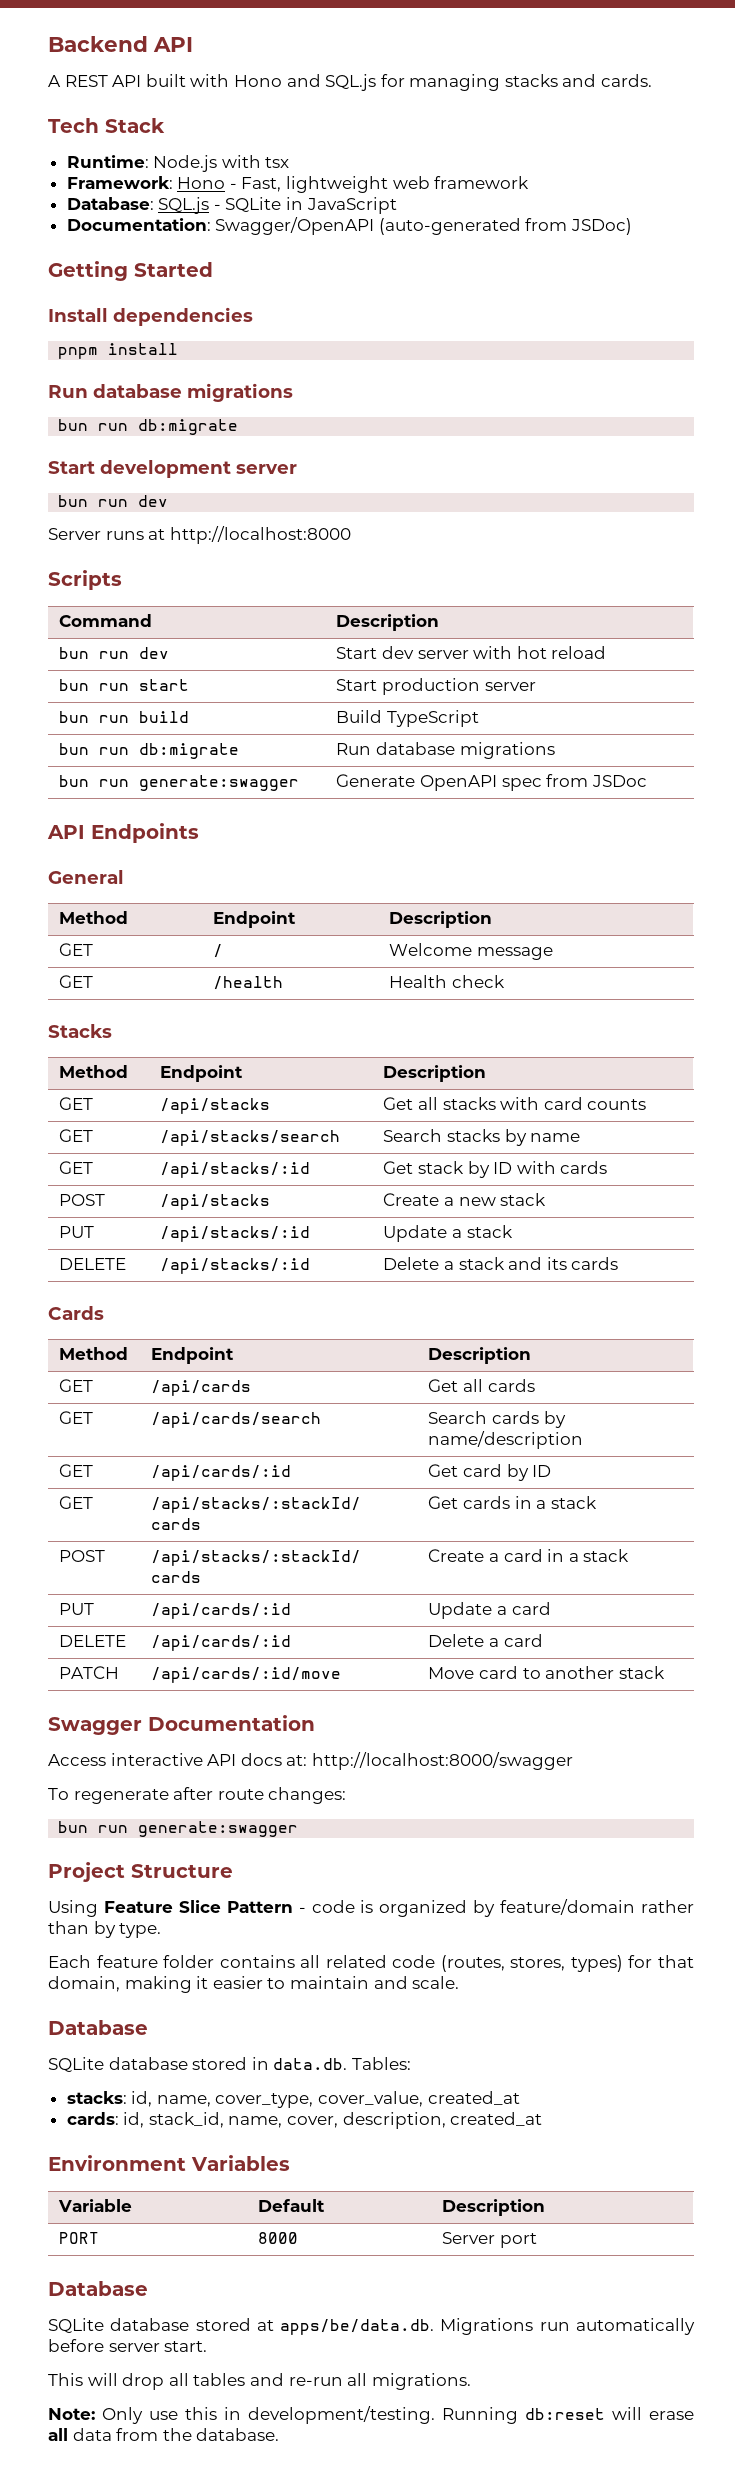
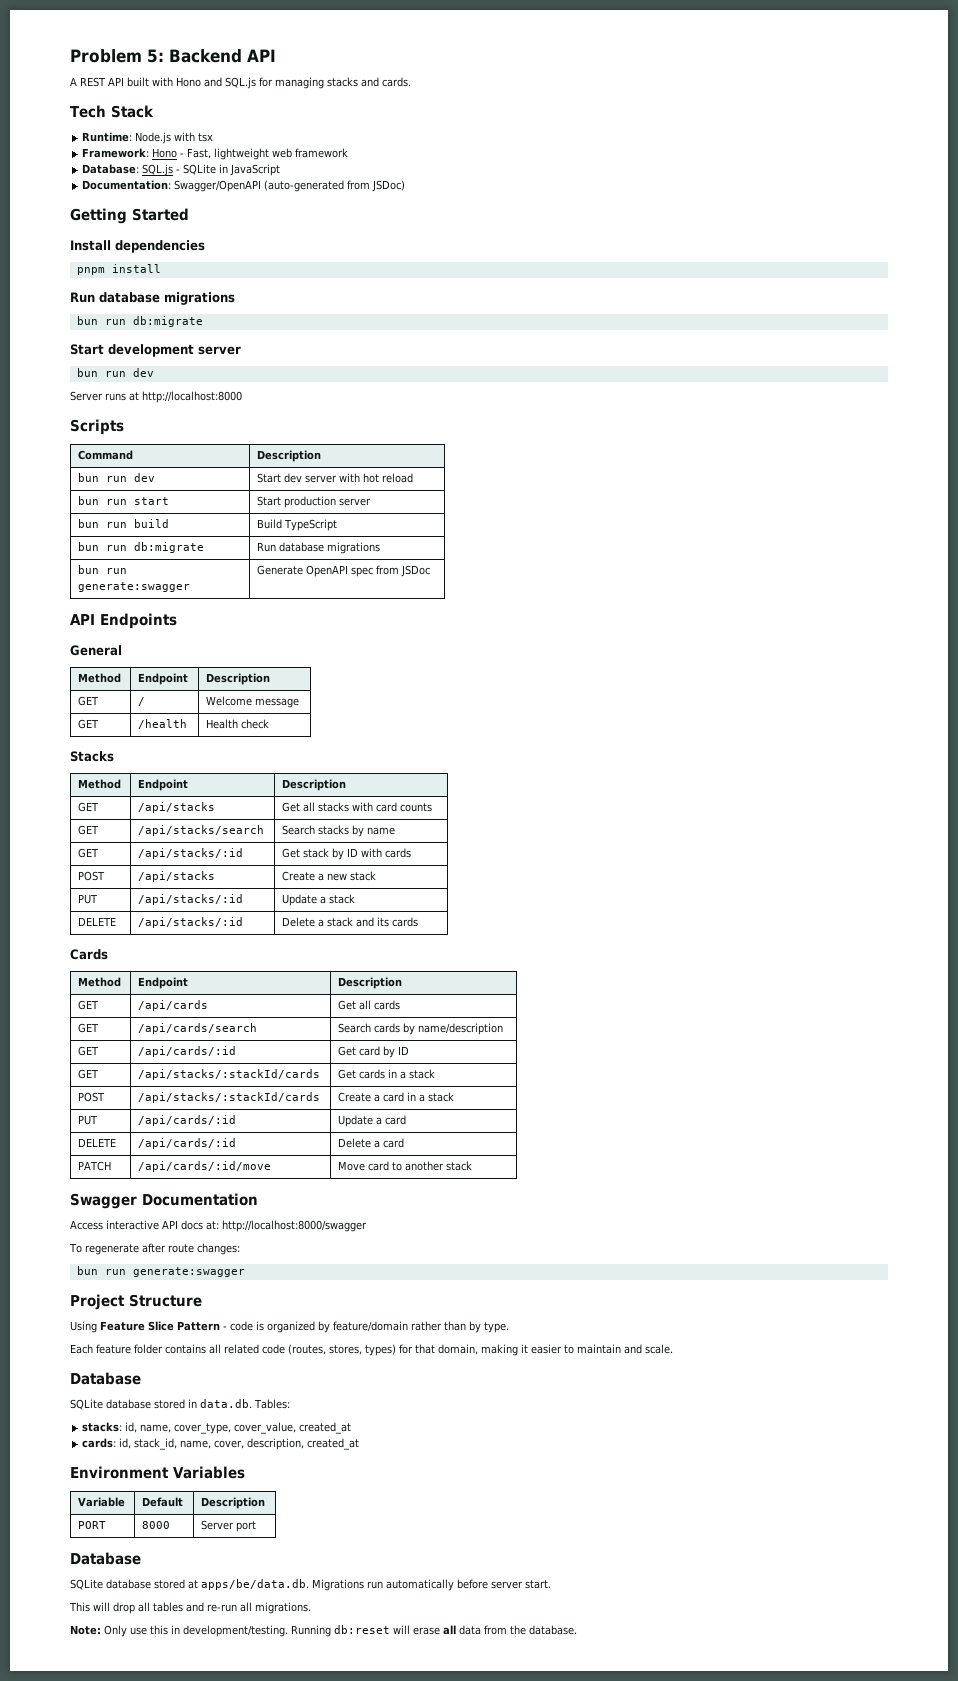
(48, 44) none -> [70,49,164,63] Problem 5:

